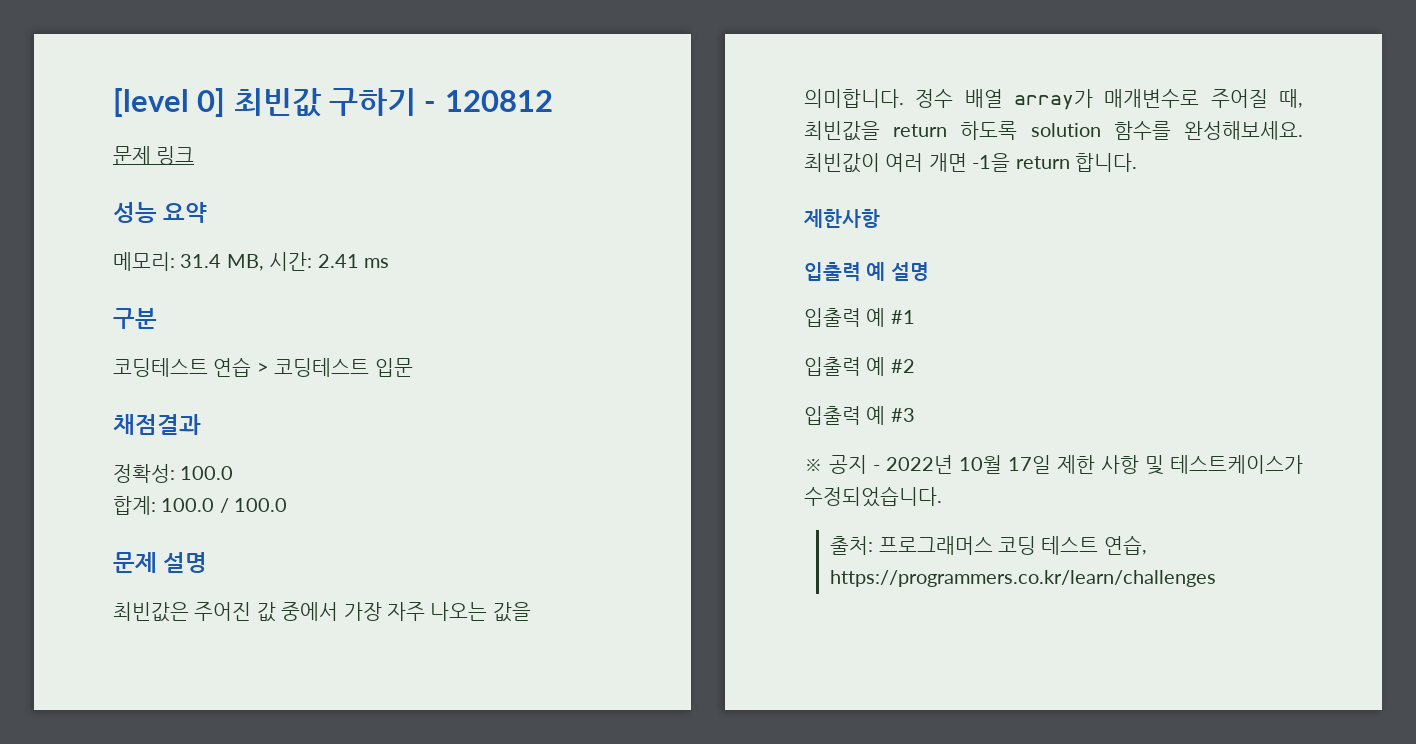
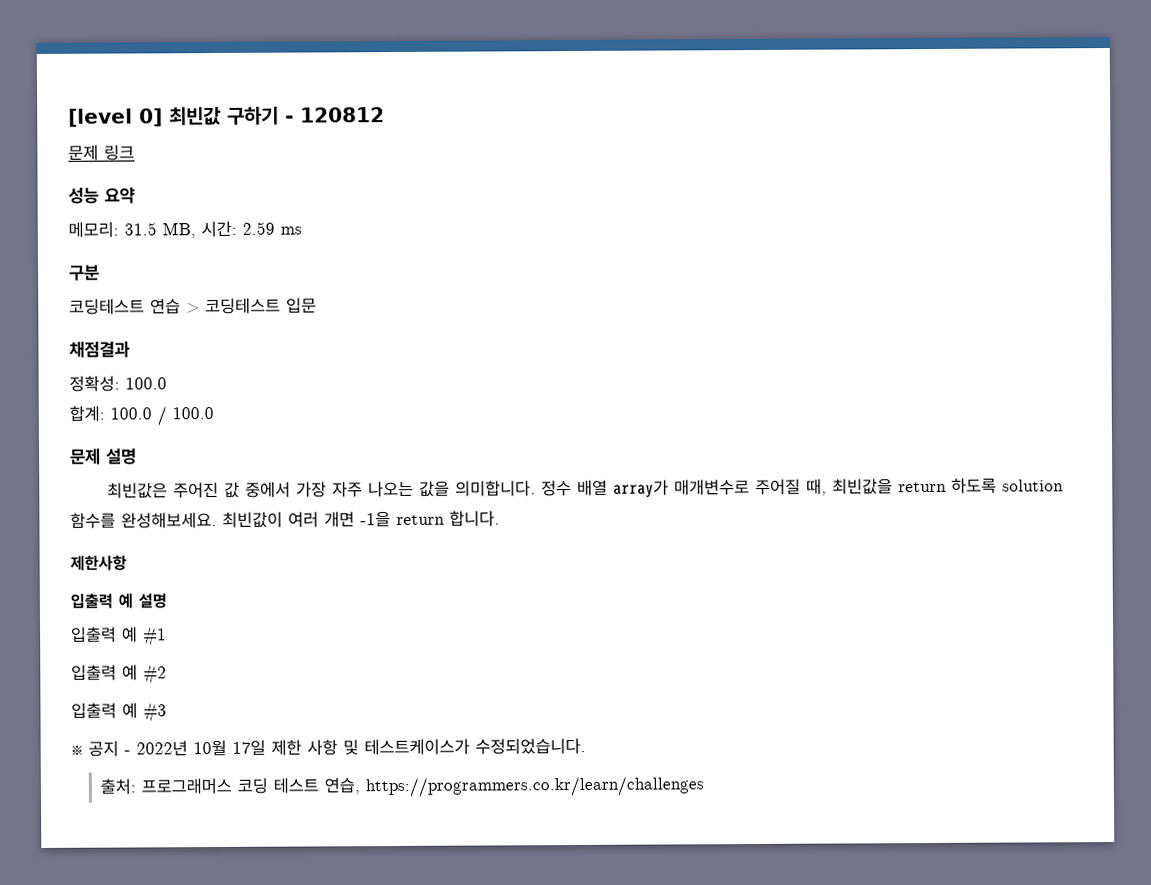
[180,254,222,268] 31.4 -> [124,222,157,236] 31.5
[317,254,359,268] 2.41 -> [242,221,275,235] 2.59

